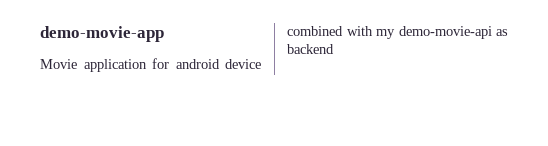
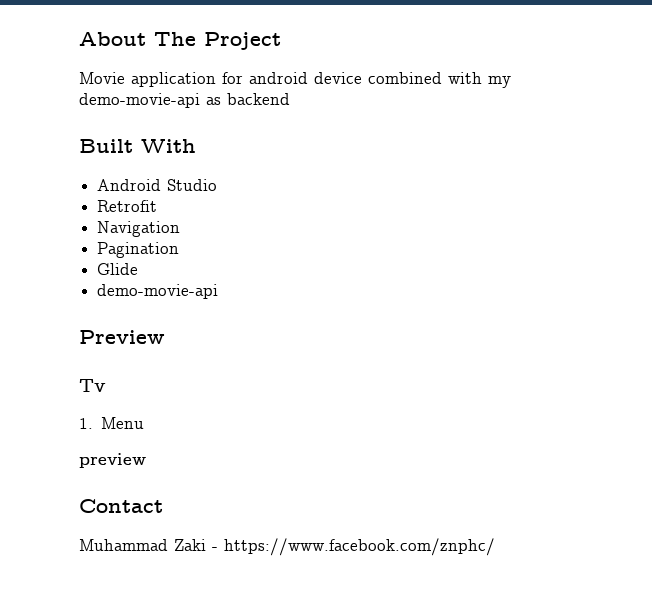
[40,26,164,42] demo-movie-app -> [79,32,281,50] About The Project
(334, 49) none -> [79,139,196,153] [97,179,218,191] [97,200,158,212] [97,221,181,237] [97,242,180,258] [97,263,139,275] [97,284,219,299] [79,330,165,344] [79,379,106,392] [79,417,145,429] [79,453,146,468] [79,499,163,513] [79,538,495,556] // Built With // Android Studio // Retrofit // Navigation // Pagination // Glide // demo-movie-api // Preview // Tv // 1. Menu // preview // Contact // Muhammad Zaki - https://www.facebook.com/znphc/

